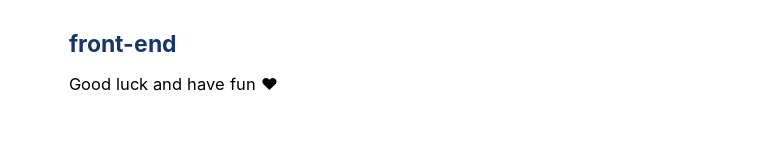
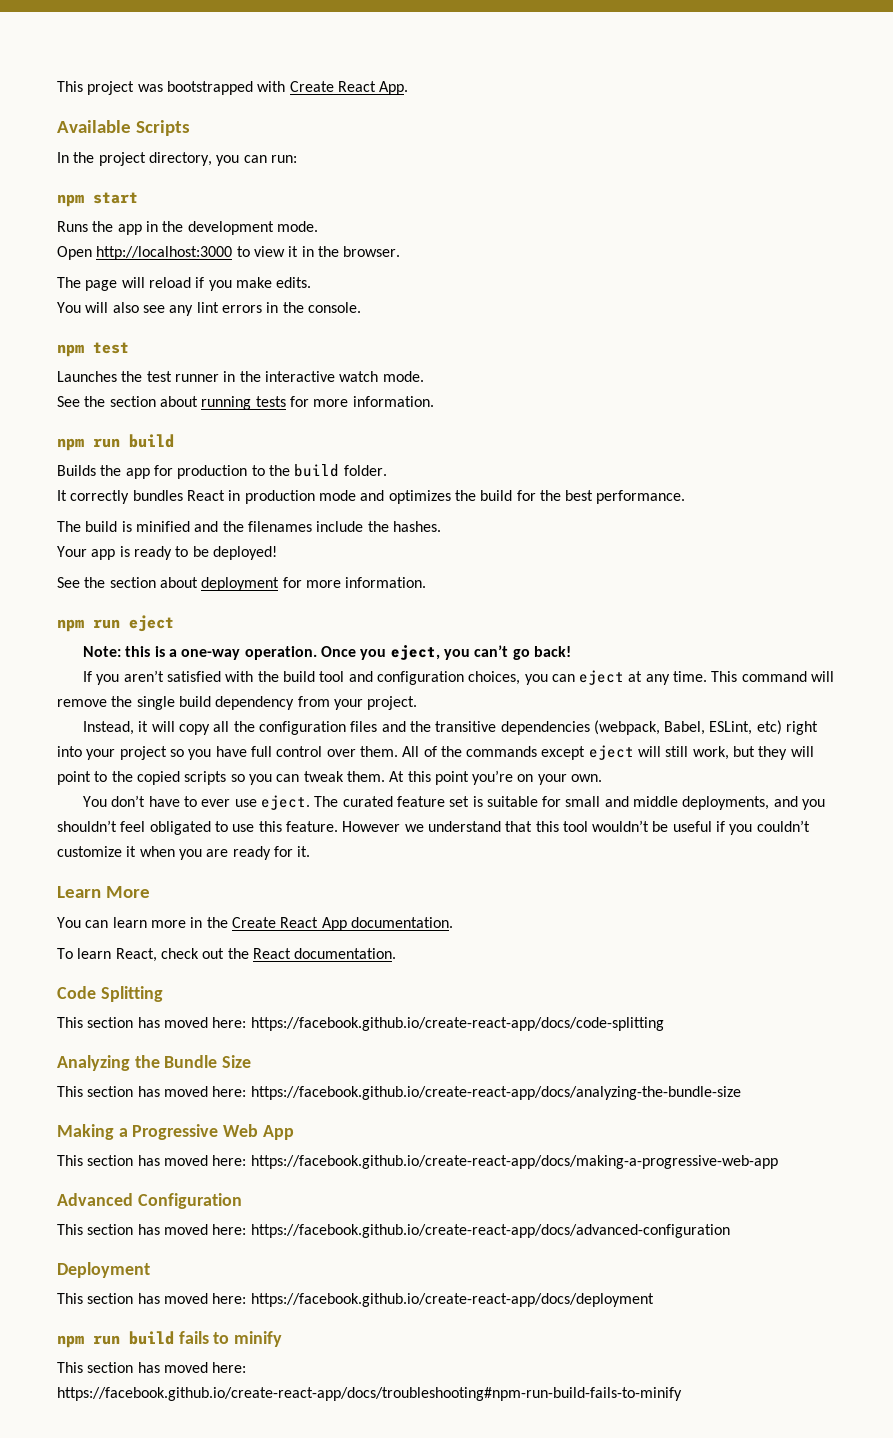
[69,34,177,52] [69,77,278,91] front-end // Good luck and have fun ♥ -> [57,81,409,95] [57,120,190,136] [57,152,297,166] [57,192,138,207] [57,221,318,235] [57,246,401,260] [57,277,312,291] [57,302,361,316] [57,342,129,357] [57,371,424,382] [57,396,434,410] [57,434,174,451] [57,464,387,479] [57,490,686,504] [57,521,441,532] [57,546,277,560] [57,577,427,591] [57,615,174,632] [82,645,571,660] [82,670,835,685] [57,696,418,710] [82,720,819,735] [57,745,814,760] [57,770,603,785] [82,795,826,810] [57,820,810,835] [57,846,311,860] [57,886,150,898] [57,917,453,931] [57,948,397,962] [57,986,163,1002] [57,1017,664,1031] [57,1055,252,1071] [57,1086,741,1100] [57,1124,294,1140] [57,1155,778,1169] [57,1193,242,1209] [57,1224,730,1238] [57,1262,150,1278] [57,1293,654,1307] [57,1331,283,1348] [57,1362,247,1373] [57,1387,682,1401] This project was bootstrapped with Create React App. // Available Scripts // In the project directory, you can run: // npm start // Runs the app in the development mode. // Open http://localhost:3000 to view it in the browser. // The page will reload if you make edits. // You will also see any lint errors in the console. // npm test // Launches the test runner in the interactive watch mode. // See the section about running tests for more information. // npm run build // Builds the app for production to the build folder. // It correctly bundles React in production mode and optimizes the build for the best performance. // The build is minified and the filenames include the hashes. // Your app is ready to be deployed! // See the section about deployment for more information. // npm run eject // Note: this is a one-way operation. Once you eject, you can’t go back! // If you aren’t satisfied with the build tool and configuration choices, you can eject at any time. This command will remove the single build dependency from your project. // Instead, it will copy all the configuration files and the transitive dependencies (webpack, Babel, ESLint, etc) right into your project so you have full control over them. All of the commands except eject will still work, but they will point to the copied scripts so you can tweak them. At this point you’re on your own. // You don’t have to ever use eject. The curated feature set is suitable for small and middle deployments, and you shouldn’t feel obligated to use this feature. However we understand that this tool wouldn’t be useful if you couldn’t customize it when you are ready for it. // Learn More // You can learn more in the Create React App documentation. // To learn React, check out the React documentation. // Code Splitting // This section has moved here: https://facebook.github.io/create-react-app/docs/code-splitting // Analyzing the Bundle Size // This section has moved here: https://facebook.github.io/create-react-app/docs/analyzing-the-bundle-size // Making a Progressive Web App // This section has moved here: https://facebook.github.io/create-react-app/docs/making-a-progressive-web-app // Advanced Configuration // This section has moved here: https://facebook.github.io/create-react-app/docs/advanced-configuration // Deployment // This section has moved here: https://facebook.github.io/create-react-app/docs/deployment // npm run build fails to minify // This section has moved here: https://facebook.github.io/create-react-app/docs/troubleshooting#npm-run-build-fails-to-minify

